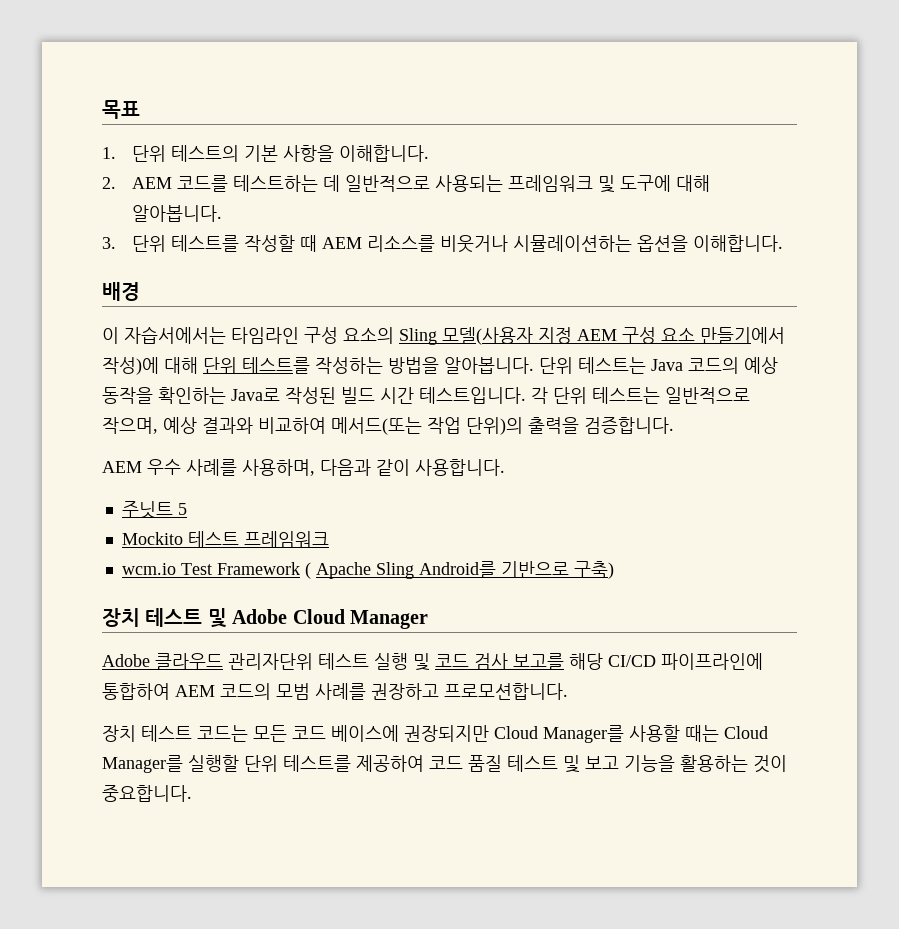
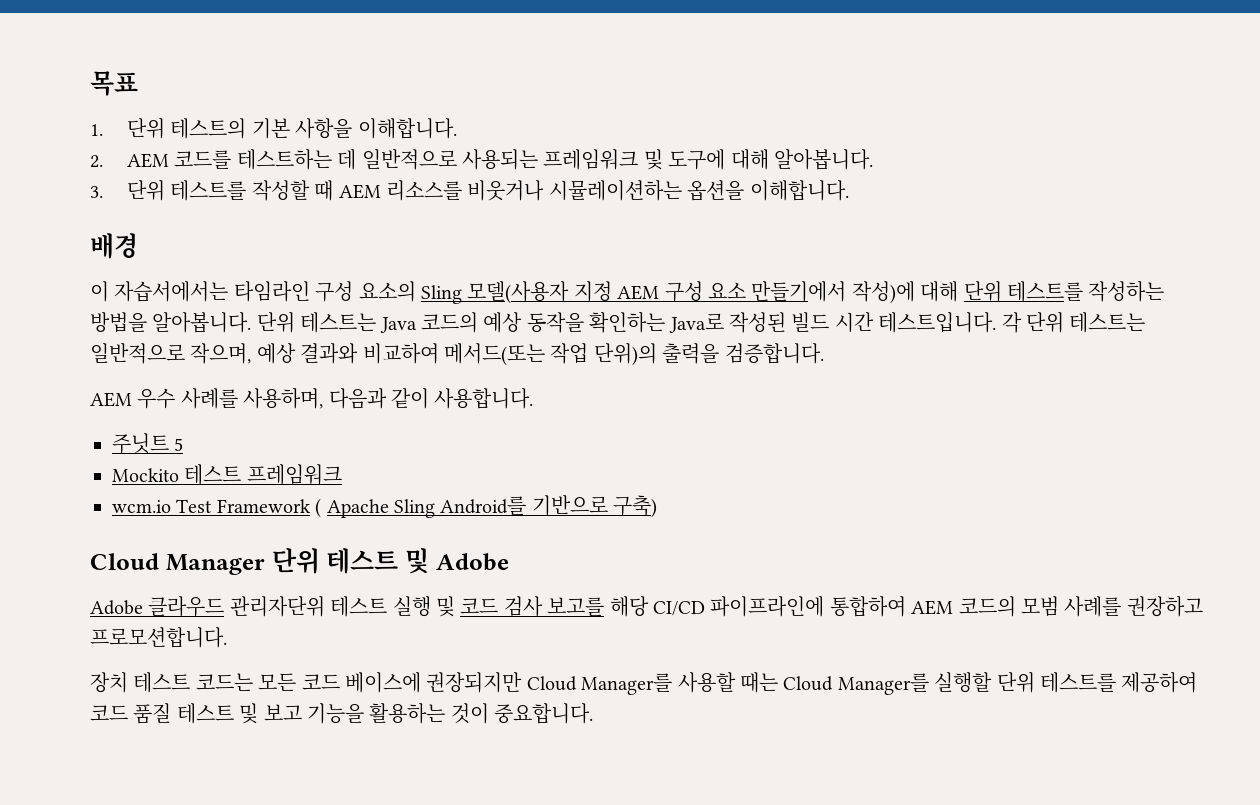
[102,608,140,627] 장치 -> [90,548,320,575] Cloud Manager 단위
[292,609,428,629] Cloud Manager -> (509, 562) none

